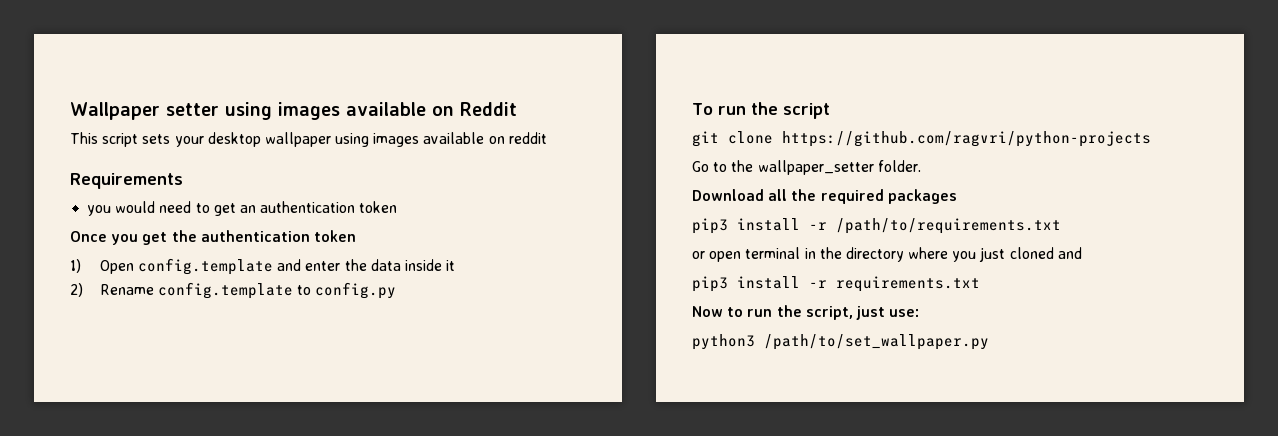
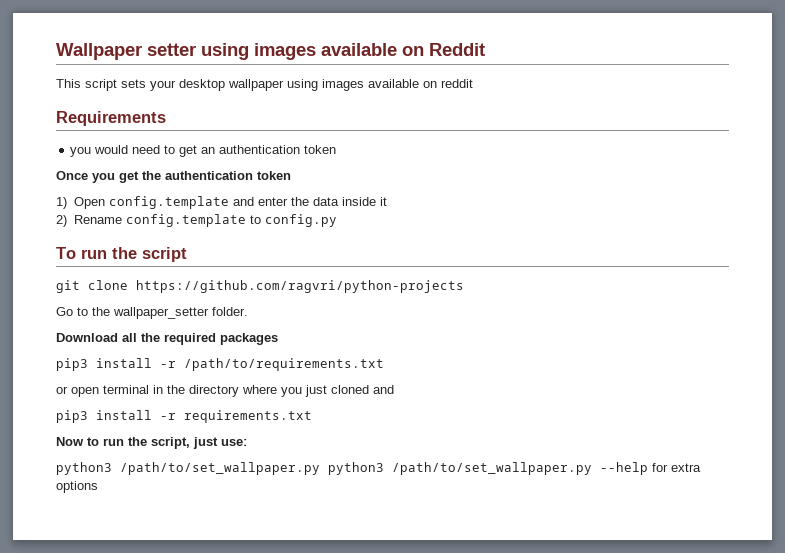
(989, 342) none -> [328,462,701,475] [56,481,98,493] python3 /path/to/set_wallpaper.py --help for extra options

